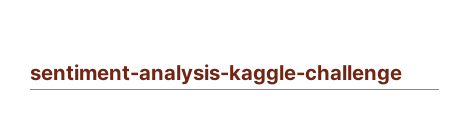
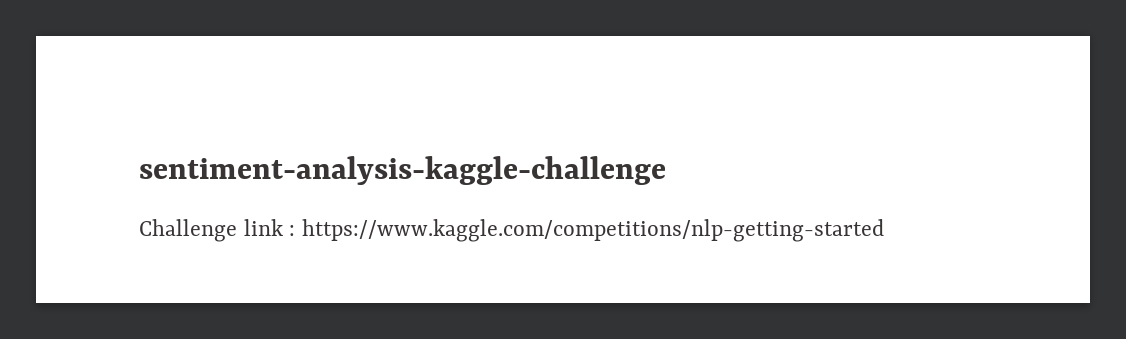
(402, 74) none -> [139,219,884,242] // Challenge link : https://www.kaggle.com/competitions/nlp-getting-started

